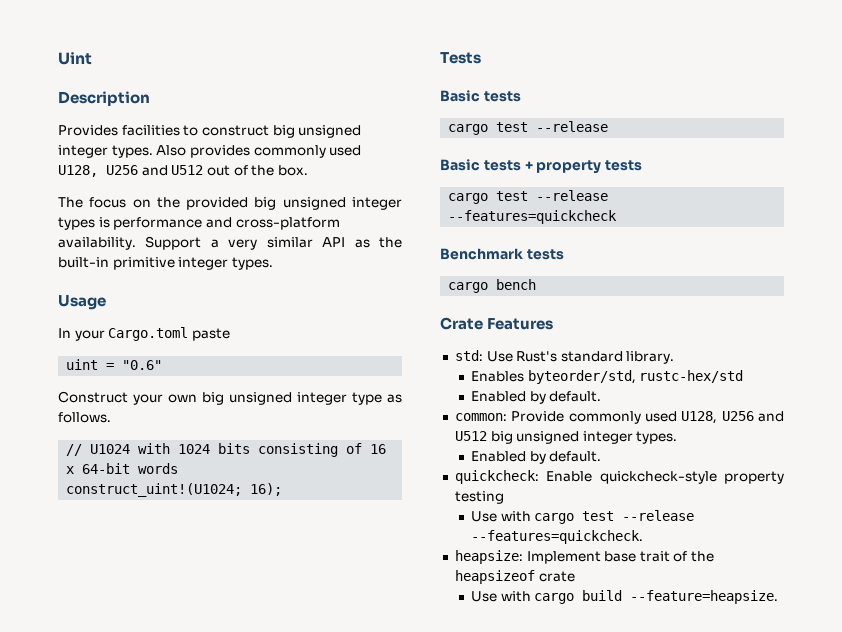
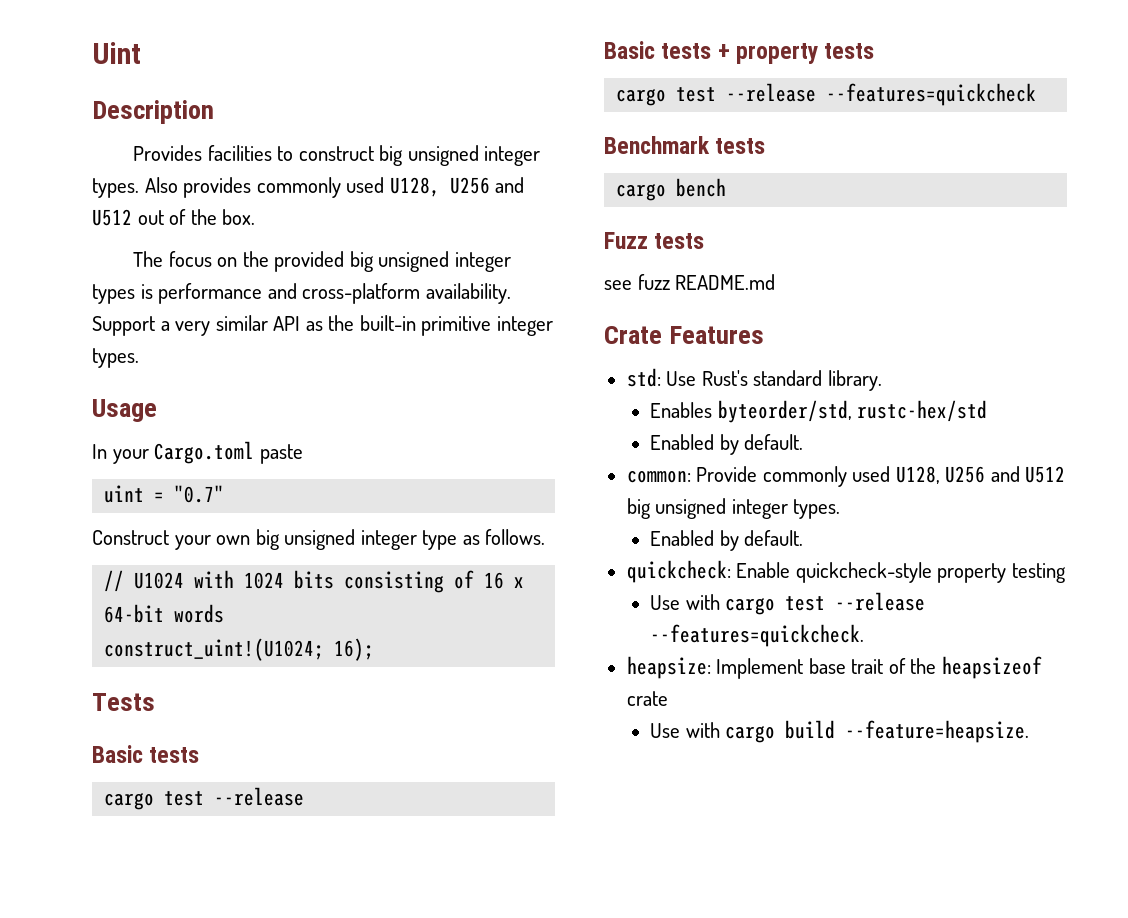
[122,360,163,370] "0.6" -> [174,485,225,503] "0.7"
(537, 284) none -> [604,232,705,249] [604,274,776,290] // Fuzz tests // see fuzz README.md

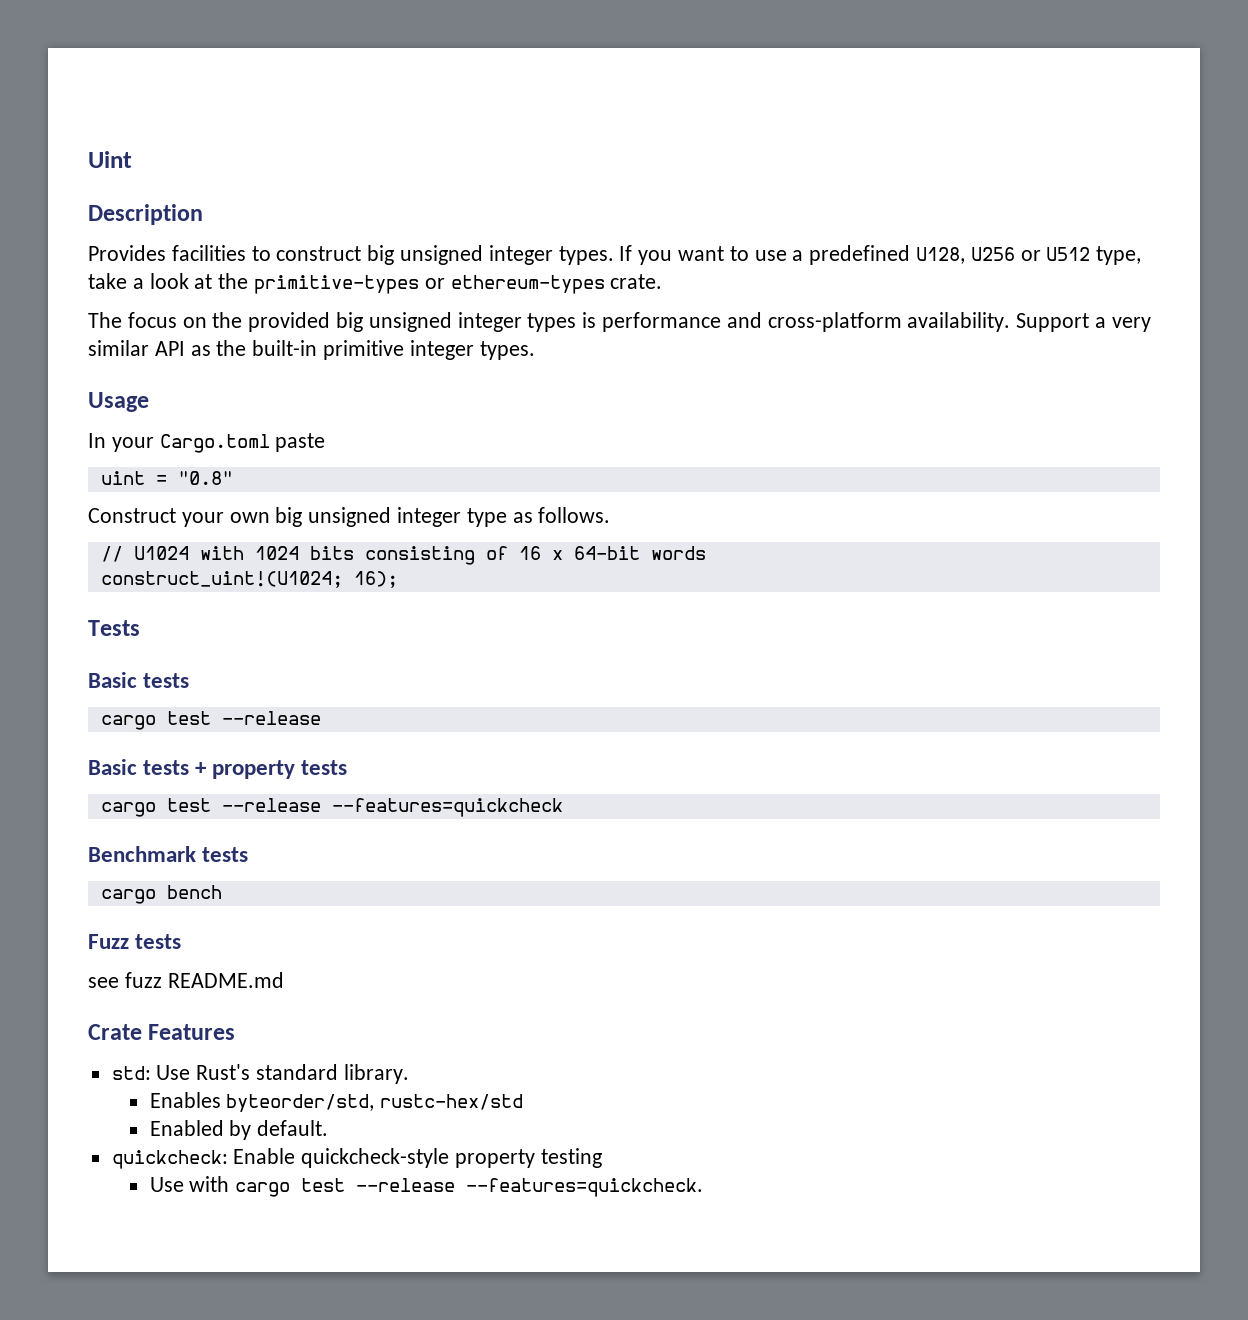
[144,177,525,198] [92,209,256,226] Also provides commonly used U128, U256 and U512 out of the box. -> [619,245,1142,265] [88,273,663,294] If you want to use a predefined U128, U256 or U512 type, take a look at the primitive-types or ethereum-types crate.
[174,485,225,503] "0.7" -> [177,471,233,485] "0.8"
[626,466,1066,487] [626,498,841,519] [650,530,804,551] // common: Provide commonly used U128, U256 and U512 big unsigned integer types. // Enabled by default. -> (329, 1128) none
[626,656,1042,679] [626,691,668,706] [650,720,1030,743] // heapsize: Implement base trait of the heapsizeof crate // Use with cargo build --feature=heapsize. -> (704, 1187) none

